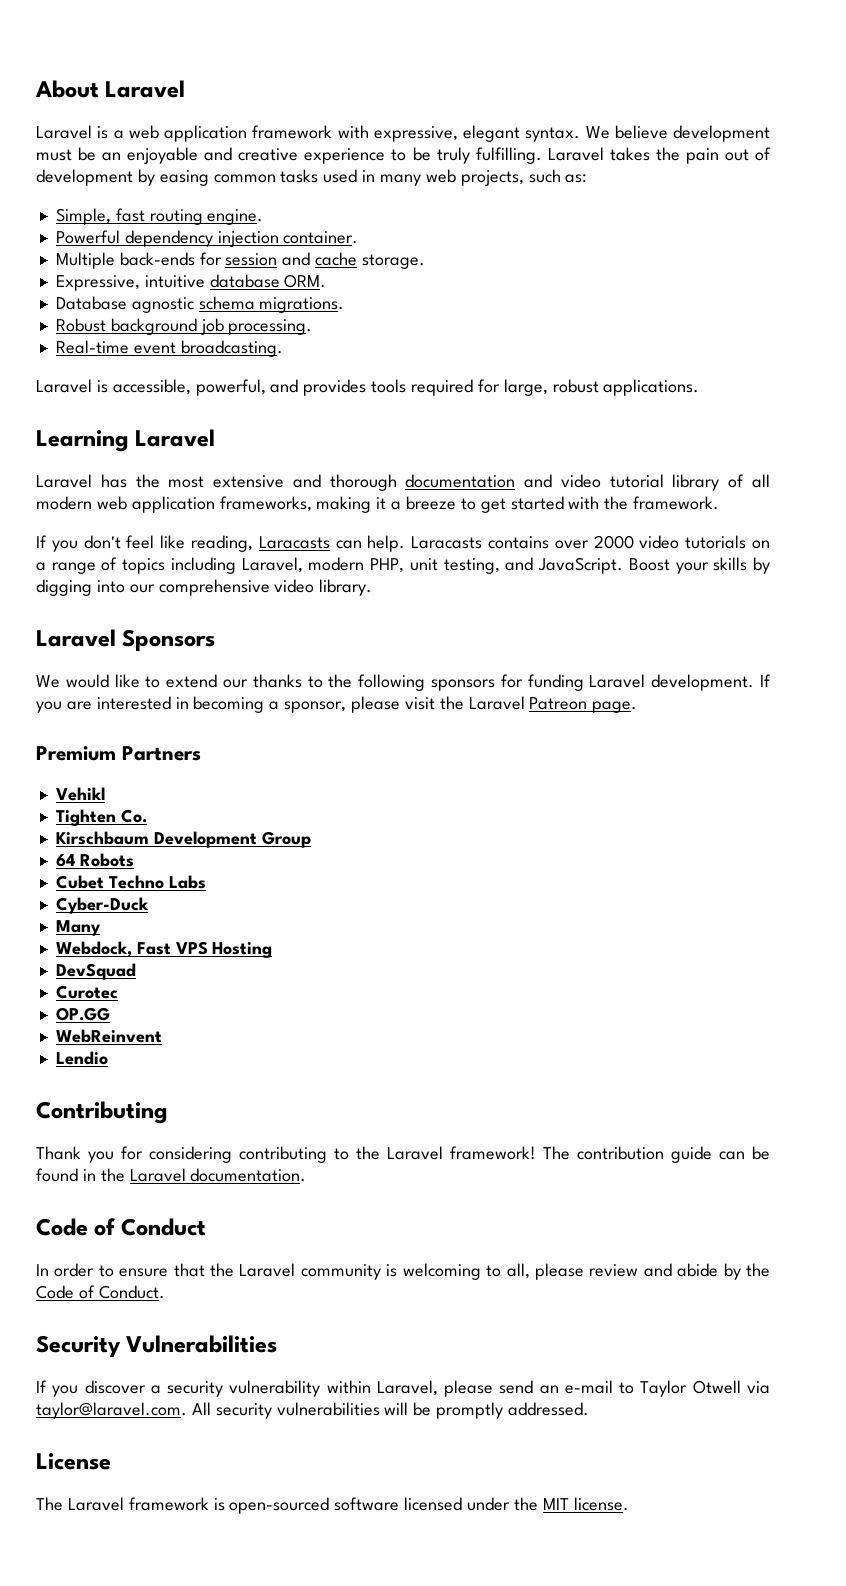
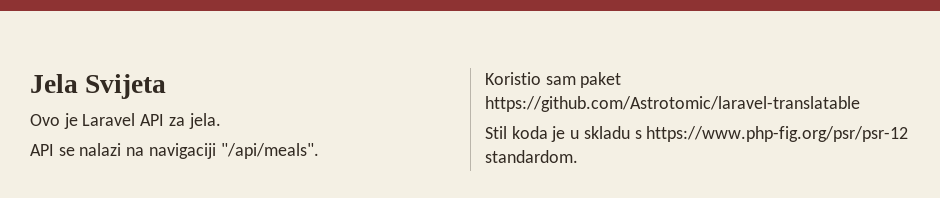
[35,80,186,98] [36,125,770,142] [36,147,771,164] [36,169,588,186] [55,208,264,225] [55,230,359,247] [55,252,425,269] [55,274,327,291] [55,296,345,313] [55,318,313,335] [55,340,283,357] [36,379,700,396] [36,429,216,452] [36,474,770,491] [36,496,720,513] [36,535,770,552] [36,557,771,574] [36,579,373,596] [36,629,216,651] [36,674,771,691] [36,696,638,713] [36,746,201,761] [55,787,105,801] [55,809,147,826] [55,831,311,848] [55,853,134,867] [55,875,206,889] [55,897,149,914] [55,920,101,936] [55,941,273,958] [55,963,136,980] [55,985,118,999] [55,1007,110,1021] [55,1029,162,1043] [55,1051,108,1065] [36,1101,168,1124] [36,1146,770,1163] [36,1168,307,1182] [36,1218,206,1236] [36,1263,770,1280] [36,1285,165,1299] [36,1335,278,1357] [36,1380,770,1397] [36,1402,590,1419] [36,1453,111,1470] [36,1497,629,1514] About Laravel // Laravel is a web application framework with expressive, elegant syntax. We believe development must be an enjoyable and creative experience to be truly fulfilling. Laravel takes the pain out of development by easing common tasks used in many web projects, such as: // Simple, fast routing engine. // Powerful dependency injection container. // Multiple back-ends for session and cache storage. // Expressive, intuitive database ORM. // Database agnostic schema migrations. // Robust background job processing. // Real-time event broadcasting. // Laravel is accessible, powerful, and provides tools required for large, robust applications. // Learning Laravel // Laravel has the most extensive and thorough documentation and video tutorial library of all modern web application frameworks, making it a breeze to get started with the framework. // If you don't feel like reading, Laracasts can help. Laracasts contains over 2000 video tutorials on a range of topics including Laravel, modern PHP, unit testing, and JavaScript. Boost your skills by digging into our comprehensive video library. // Laravel Sponsors // We would like to extend our thanks to the following sponsors for funding Laravel development. If you are interested in becoming a sponsor, please visit the Laravel Patreon page. // Premium Partners // Vehikl // Tighten Co. // Kirschbaum Development Group // 64 Robots // Cubet Techno Labs // Cyber-Duck // Many // Webdock, Fast VPS Hosting // DevSquad // Curotec // OP.GG // WebReinvent // Lendio // Contributing // Thank you for considering contributing to the Laravel framework! The contribution guide can be found in the Laravel documentation. // Code of Conduct // In order to ensure that the Laravel community is welcoming to all, please review and abide by the Code of Conduct. // Security Vulnerabilities // If you discover a security vulnerability within Laravel, please send an e-mail to Taylor Otwell via taylor@laravel.com. All security vulnerabilities will be promptly addressed. // License // The Laravel framework is open-sourced software licensed under the MIT license. -> [30,74,167,99] [30,113,221,129] [30,143,319,159] [485,72,622,88] [485,96,860,112] [485,126,909,142] [485,150,578,163] Jela Svijeta // Ovo je Laravel API za jela. // API se nalazi na navigaciji "/api/meals". // Koristio sam paket https://github.com/Astrotomic/laravel-translatable // Stil koda je u skladu s https://www.php-fig.org/psr/psr-12 standardom.

